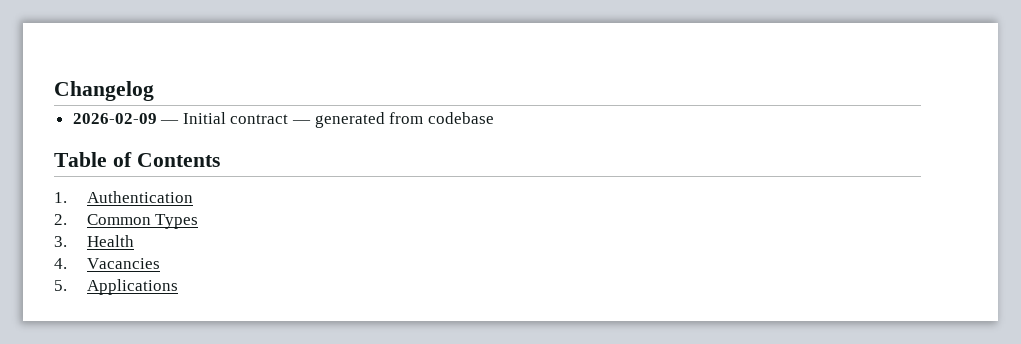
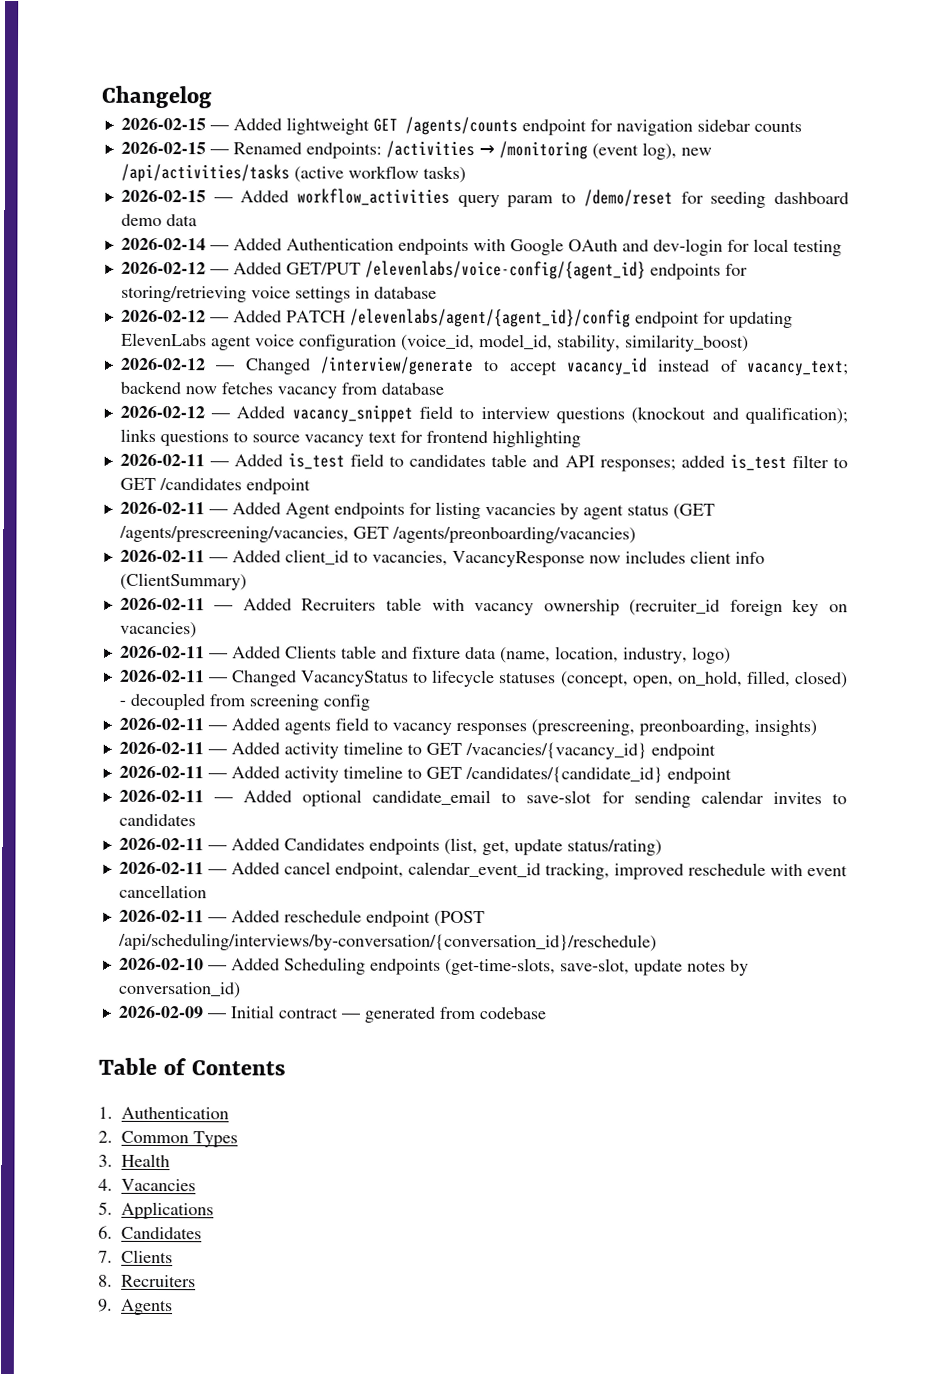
(154, 91) none -> [120,116,802,136] [120,140,712,160] [120,163,466,183] [120,188,850,208] [120,213,197,227] [120,237,842,257] [120,260,748,280] [120,285,437,303] [120,308,793,328] [120,332,749,352] [119,356,850,377] [119,380,444,399] [119,404,849,425] [119,428,581,448] [119,452,848,472] [119,477,311,495] [119,501,715,520] [118,525,636,544] [119,549,765,568] [119,572,247,591] [119,597,849,617] [119,621,197,639] [119,645,731,664] [119,669,849,689] [118,692,370,711] [118,717,817,737] [118,741,716,760] [118,765,732,784] [118,789,848,808] [118,813,196,827] [118,837,662,856] [118,861,848,880] [118,884,207,899] [118,909,485,928] [117,932,657,952] [118,957,749,976] [118,981,241,999] // 2026-02-15 — Added lightweight GET /agents/counts endpoint for navigation sidebar counts // 2026-02-15 — Renamed endpoints: /activities → /monitoring (event log), new /api/activities/tasks (active workflow tasks) // 2026-02-15 — Added workflow_activities query param to /demo/reset for seeding dashboard demo data // 2026-02-14 — Added Authentication endpoints with Google OAuth and dev-login for local testing // 2026-02-12 — Added GET/PUT /elevenlabs/voice-config/{agent_id} endpoints for storing/retrieving voice settings in database // 2026-02-12 — Added PATCH /elevenlabs/agent/{agent_id}/config endpoint for updating ElevenLabs agent voice configuration (voice_id, model_id, stability, similarity_boost) // 2026-02-12 — Changed /interview/generate to accept vacancy_id instead of vacancy_text; backend now fetches vacancy from database // 2026-02-12 — Added vacancy_snippet field to interview questions (knockout and qualification); links questions to source vacancy text for frontend highlighting // 2026-02-11 — Added is_test field to candidates table and API responses; added is_test filter to GET /candidates endpoint // 2026-02-11 — Added Agent endpoints for listing vacancies by agent status (GET /agents/prescreening/vacancies, GET /agents/preonboarding/vacancies) // 2026-02-11 — Added client_id to vacancies, VacancyResponse now includes client info (ClientSummary) // 2026-02-11 — Added Recruiters table with vacancy ownership (recruiter_id foreign key on vacancies) // 2026-02-11 — Added Clients table and fixture data (name, location, industry, logo) // 2026-02-11 — Changed VacancyStatus to lifecycle statuses (concept, open, on_hold, filled, closed) - decoupled from screening config // 2026-02-11 — Added agents field to vacancy responses (prescreening, preonboarding, insights) // 2026-02-11 — Added activity timeline to GET /vacancies/{vacancy_id} endpoint // 2026-02-11 — Added activity timeline to GET /candidates/{candidate_id} endpoint // 2026-02-11 — Added optional candidate_email to save-slot for sending calendar invites to candidates // 2026-02-11 — Added Candidates endpoints (list, get, update status/rating) // 2026-02-11 — Added cancel endpoint, calendar_event_id tracking, improved reschedule with event cancellation // 2026-02-11 — Added reschedule endpoint (POST /api/scheduling/interviews/by-conversation/{conversation_id}/reschedule) // 2026-02-10 — Added Scheduling endpoints (get-time-slots, save-slot, update notes by conversation_id)
(178, 287) none -> [98,1225,202,1240] [98,1249,173,1264] [98,1274,196,1288] [98,1298,173,1316] // 6. Candidates // 7. Clients // 8. Recruiters // 9. Agents

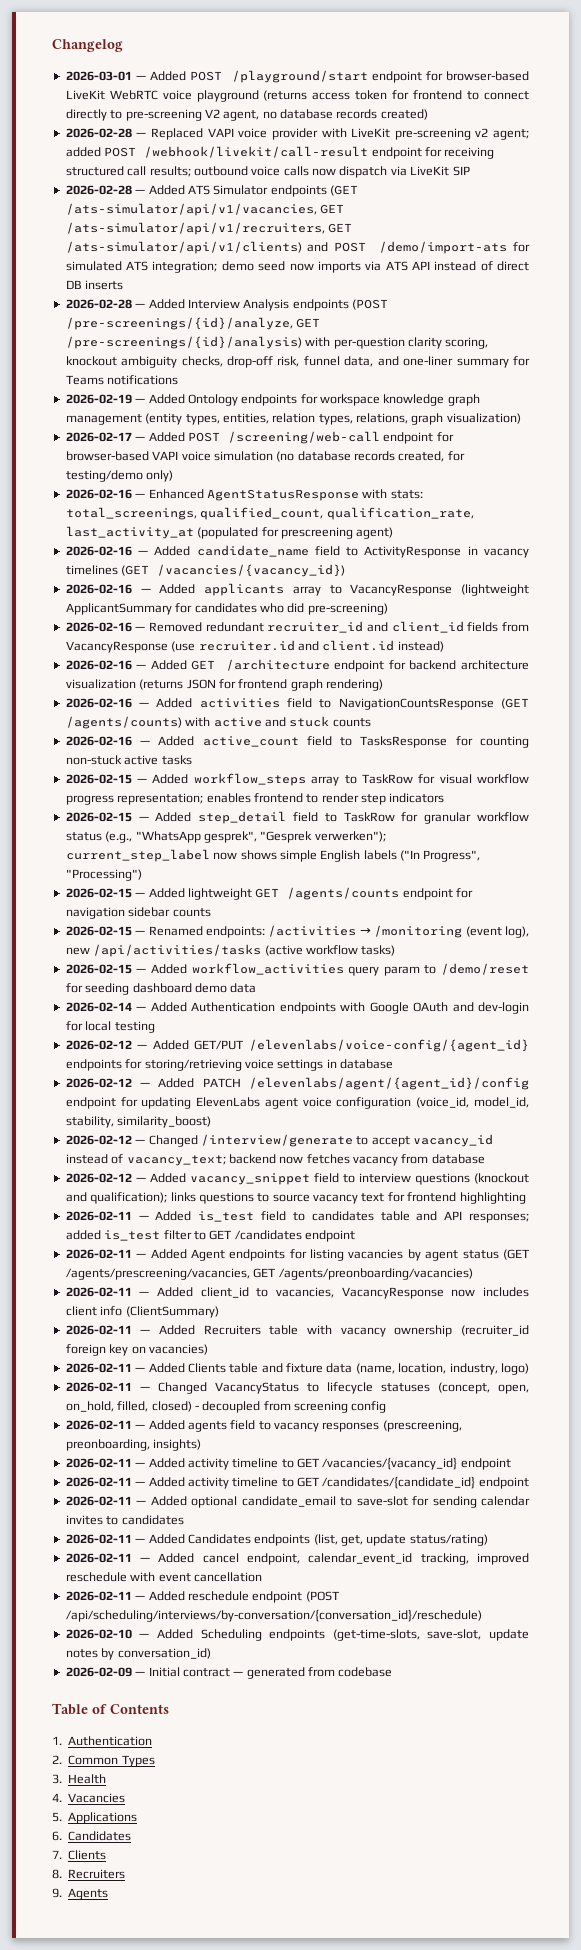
(212, 97) none -> [65,70,529,83] [65,90,529,102] [65,109,428,121] [65,128,529,140] [65,146,495,159] [65,166,470,178] [65,185,358,197] [65,203,345,216] [65,222,353,235] [65,241,530,254] [65,261,530,273] [65,280,124,290] [65,299,388,311] [65,317,321,330] [65,336,489,349] [65,356,530,368] [65,375,179,385] [65,394,480,406] [65,413,521,425] [65,431,454,444] [65,451,465,462] [65,470,174,482] [65,489,423,501] [65,507,474,520] [65,526,394,539] [65,545,529,558] [65,564,346,577] [65,583,529,596] [65,603,388,615] [65,621,529,633] [65,640,444,653] [65,659,530,672] [65,679,383,691] [65,698,529,710] [65,716,371,729] [65,736,529,748] [65,755,192,765] [65,773,529,786] [65,793,445,805] [65,811,529,824] [65,831,386,843] [65,849,481,862] [65,869,142,881] // 2026-03-01 — Added POST /playground/start endpoint for browser-based LiveKit WebRTC voice playground (returns access token for frontend to connect directly to pre-screening V2 agent, no database records created) // 2026-02-28 — Replaced VAPI voice provider with LiveKit pre-screening v2 agent; added POST /webhook/livekit/call-result endpoint for receiving structured call results; outbound voice calls now dispatch via LiveKit SIP // 2026-02-28 — Added ATS Simulator endpoints (GET /ats-simulator/api/v1/vacancies, GET /ats-simulator/api/v1/recruiters, GET /ats-simulator/api/v1/clients) and POST /demo/import-ats for simulated ATS integration; demo seed now imports via ATS API instead of direct DB inserts // 2026-02-28 — Added Interview Analysis endpoints (POST /pre-screenings/{id}/analyze, GET /pre-screenings/{id}/analysis) with per-question clarity scoring, knockout ambiguity checks, drop-off risk, funnel data, and one-liner summary for Teams notifications // 2026-02-19 — Added Ontology endpoints for workspace knowledge graph management (entity types, entities, relation types, relations, graph visualization) // 2026-02-17 — Added POST /screening/web-call endpoint for browser-based VAPI voice simulation (no database records created, for testing/demo only) // 2026-02-16 — Enhanced AgentStatusResponse with stats: total_screenings, qualified_count, qualification_rate, last_activity_at (populated for prescreening agent) // 2026-02-16 — Added candidate_name field to ActivityResponse in vacancy timelines (GET /vacancies/{vacancy_id}) // 2026-02-16 — Added applicants array to VacancyResponse (lightweight ApplicantSummary for candidates who did pre-screening) // 2026-02-16 — Removed redundant recruiter_id and client_id fields from VacancyResponse (use recruiter.id and client.id instead) // 2026-02-16 — Added GET /architecture endpoint for backend architecture visualization (returns JSON for frontend graph rendering) // 2026-02-16 — Added activities field to NavigationCountsResponse (GET /agents/counts) with active and stuck counts // 2026-02-16 — Added active_count field to TasksResponse for counting non-stuck active tasks // 2026-02-15 — Added workflow_steps array to TaskRow for visual workflow progress representation; enables frontend to render step indicators // 2026-02-15 — Added step_detail field to TaskRow for granular workflow status (e.g., "WhatsApp gesprek", "Gesprek verwerken"); current_step_label now shows simple English labels ("In Progress", "Processing")

